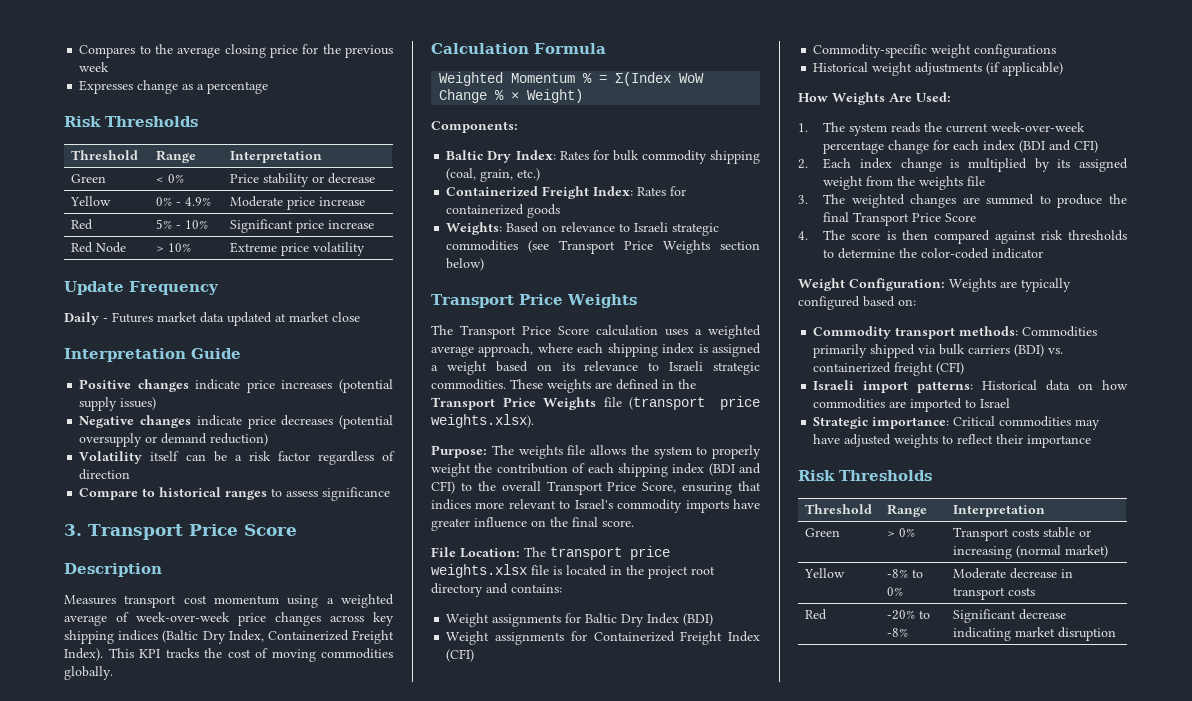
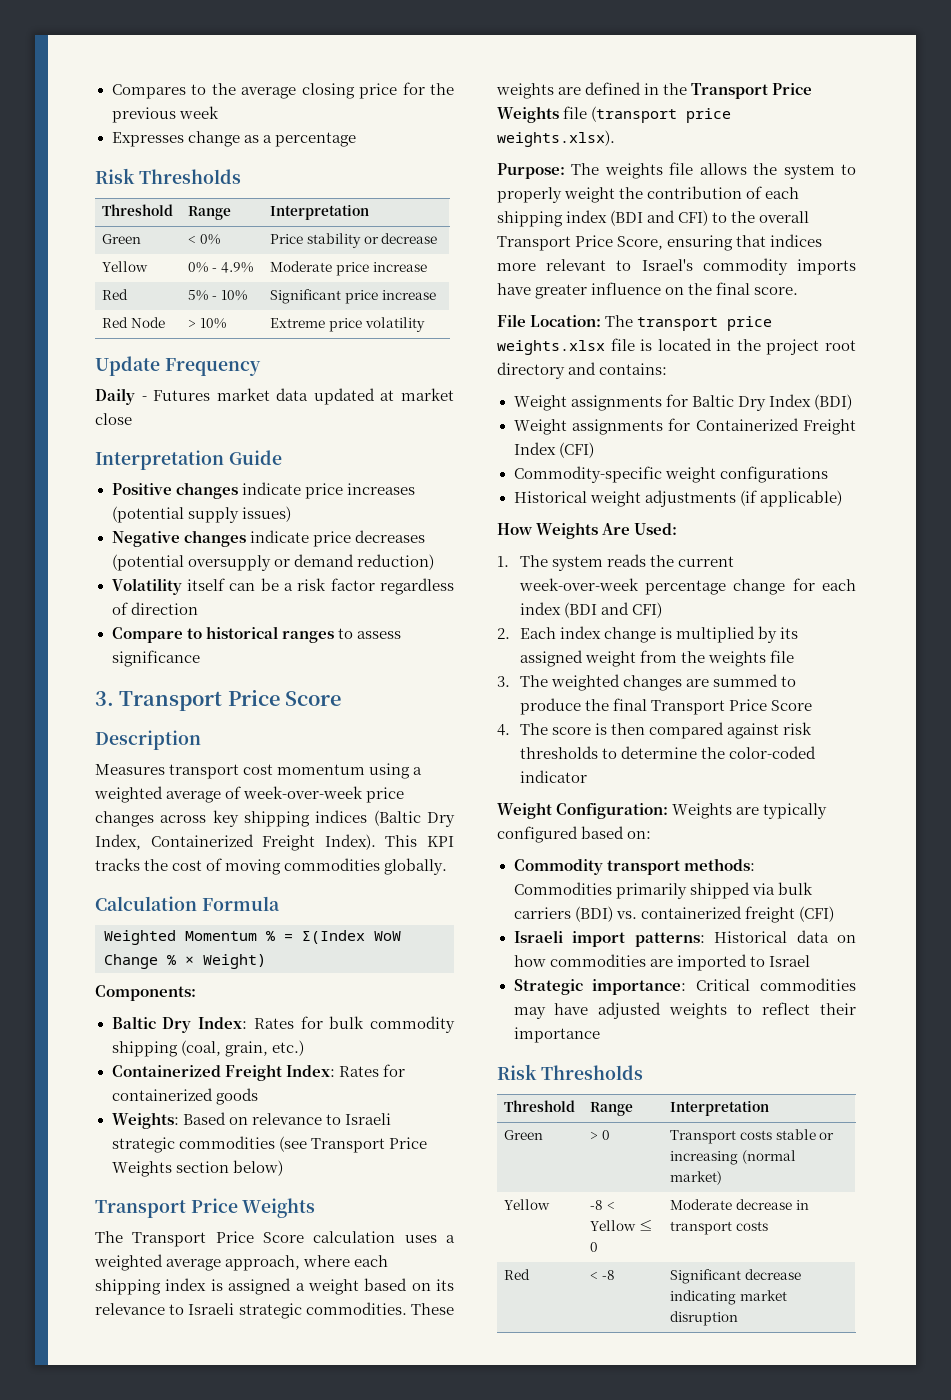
[899,528,916,537] 0% -> [601,1130,610,1140] 0
[887,569,924,578] [887,587,904,596] -8% to 0% -> [590,1200,615,1210] [590,1219,653,1231] [590,1242,599,1252] -8 < Yellow ≤ 0
[887,610,931,620] [887,628,909,637] -20% to -8% -> [590,1270,615,1280] < -8

